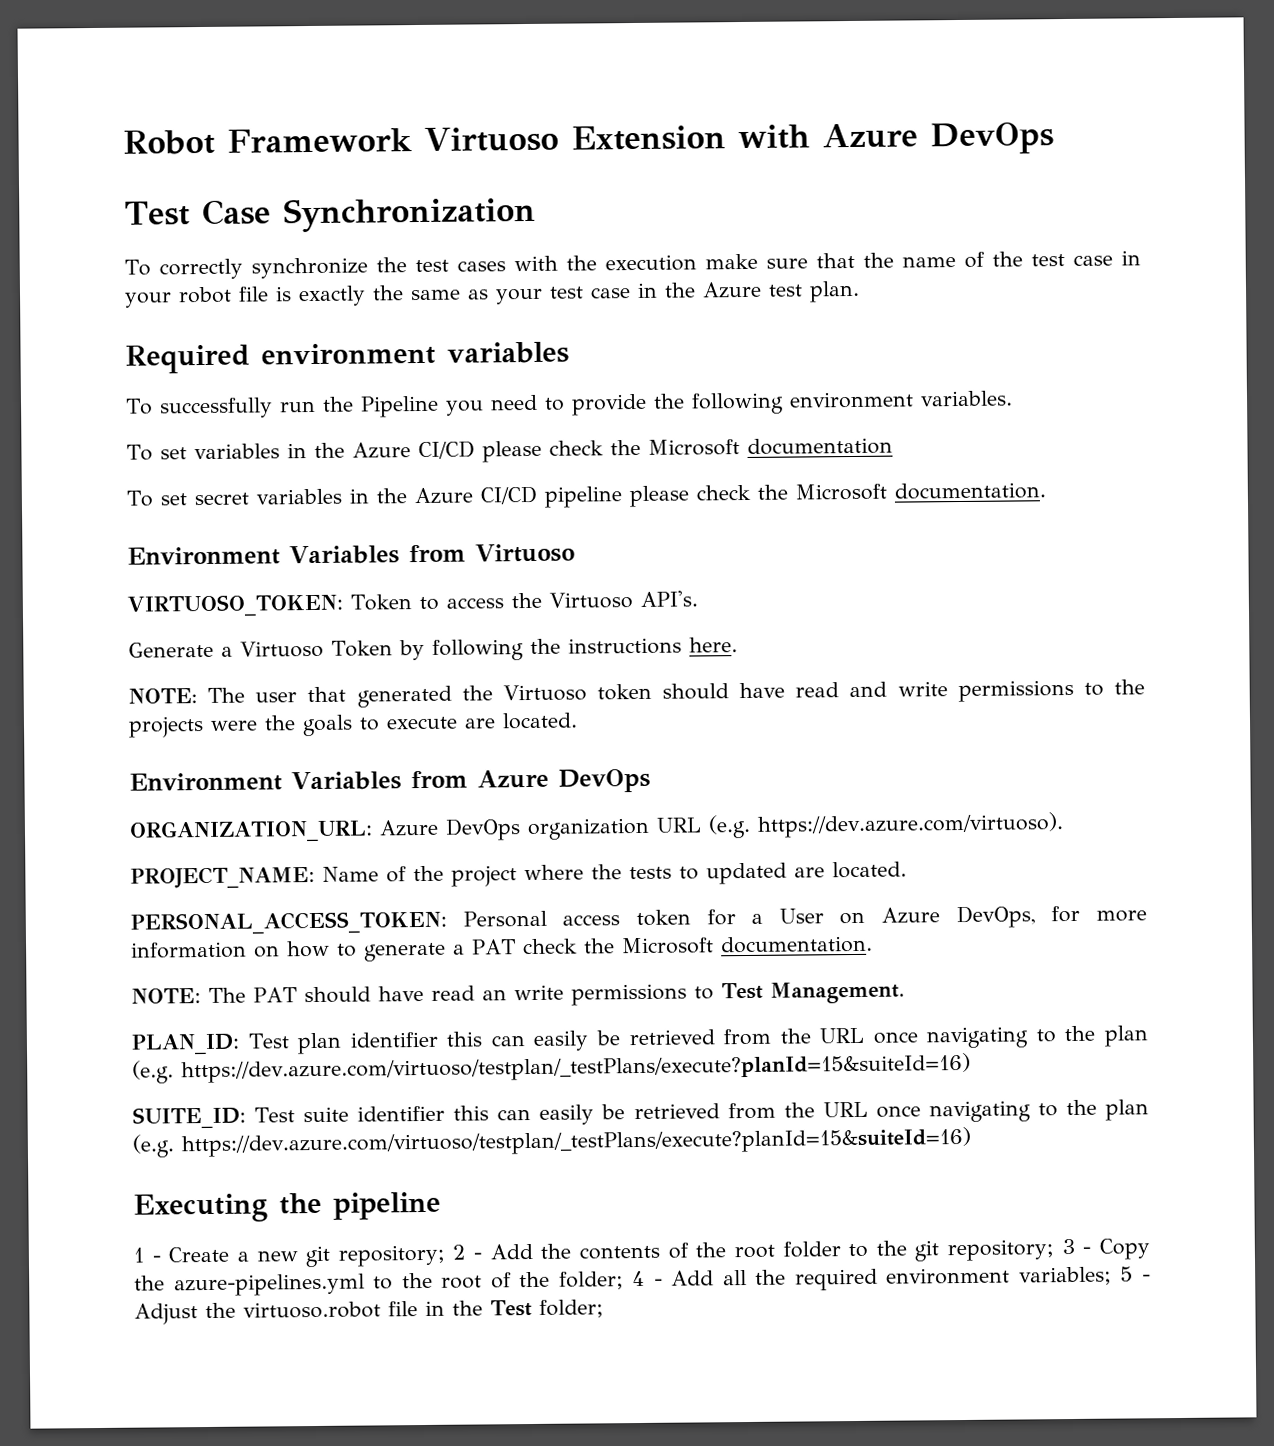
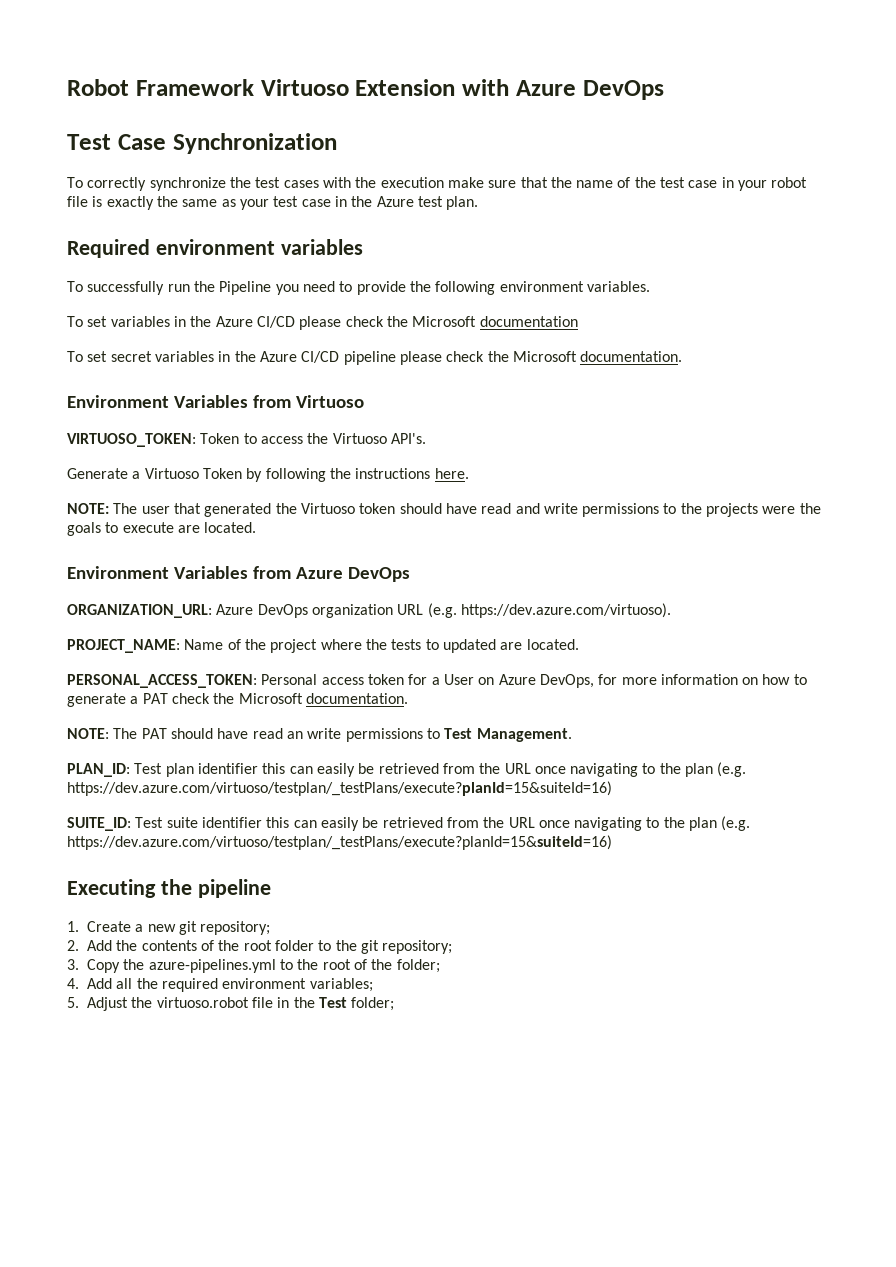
[133,1247,161,1263] 1 - -> [67,921,79,932] 1.
[452,1244,483,1260] 2 - -> [67,940,79,951] // 2.
[1061,1238,1092,1255] 3 - -> [67,959,79,970] // 3.
[632,1270,663,1287] 4 - -> [67,978,79,989] // 4.
[1120,1266,1151,1282] 5 - -> [67,997,79,1008] // 5.

